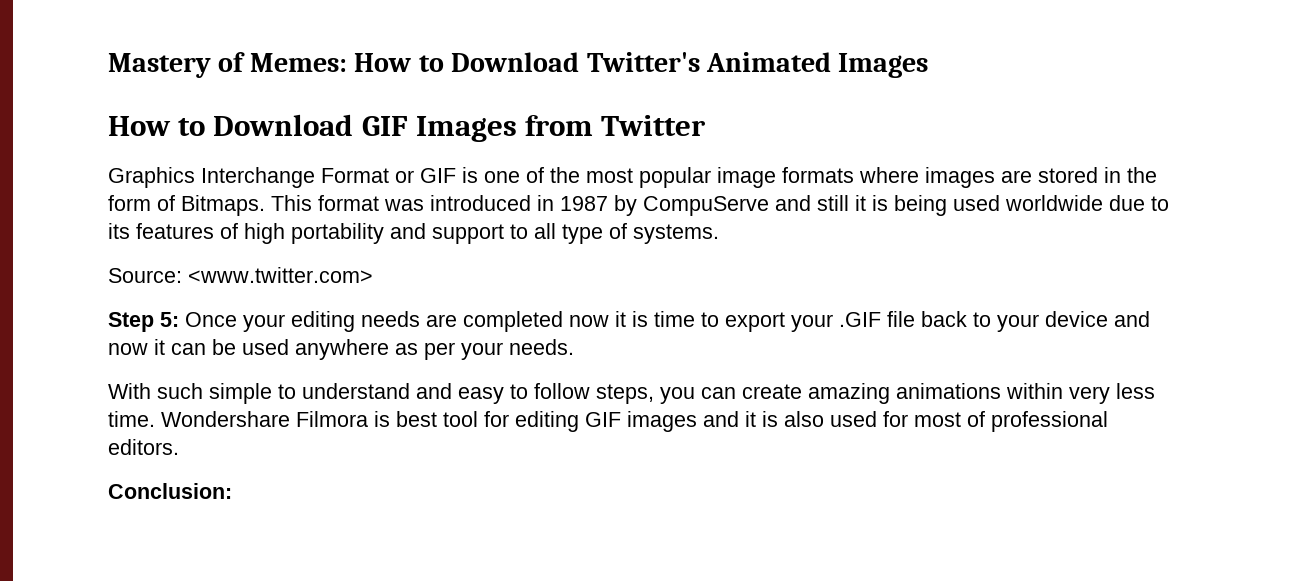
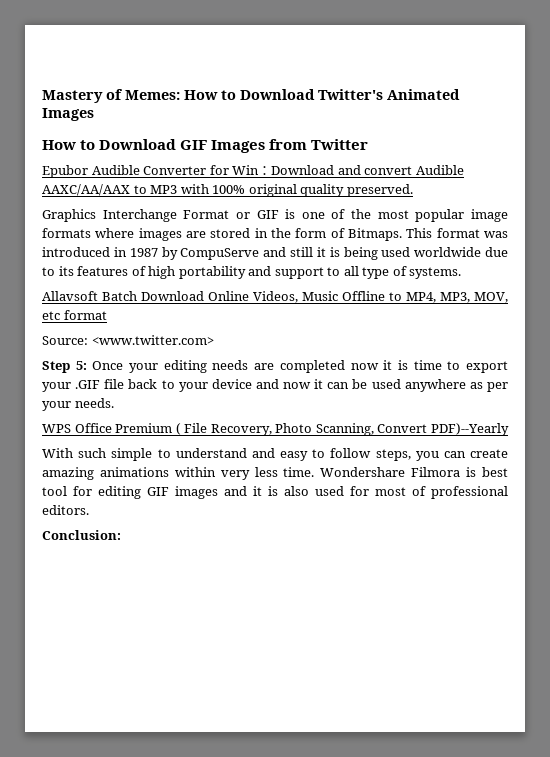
(707, 125) none -> [42,165,464,178] [42,184,413,197] // Epubor Audible Converter for Win：Download and convert Audible AAXC/AA/AAX to MP3 with 100% original quality preserved.
(719, 234) none -> [42,291,508,303] [42,310,107,320] // Allavsoft Batch Download Online Videos, Music Offline to MP4, MP3, MOV, etc format
(574, 347) none -> [42,423,509,436] // WPS Office Premium ( File Recovery, Photo Scanning, Convert PDF)--Yearly

